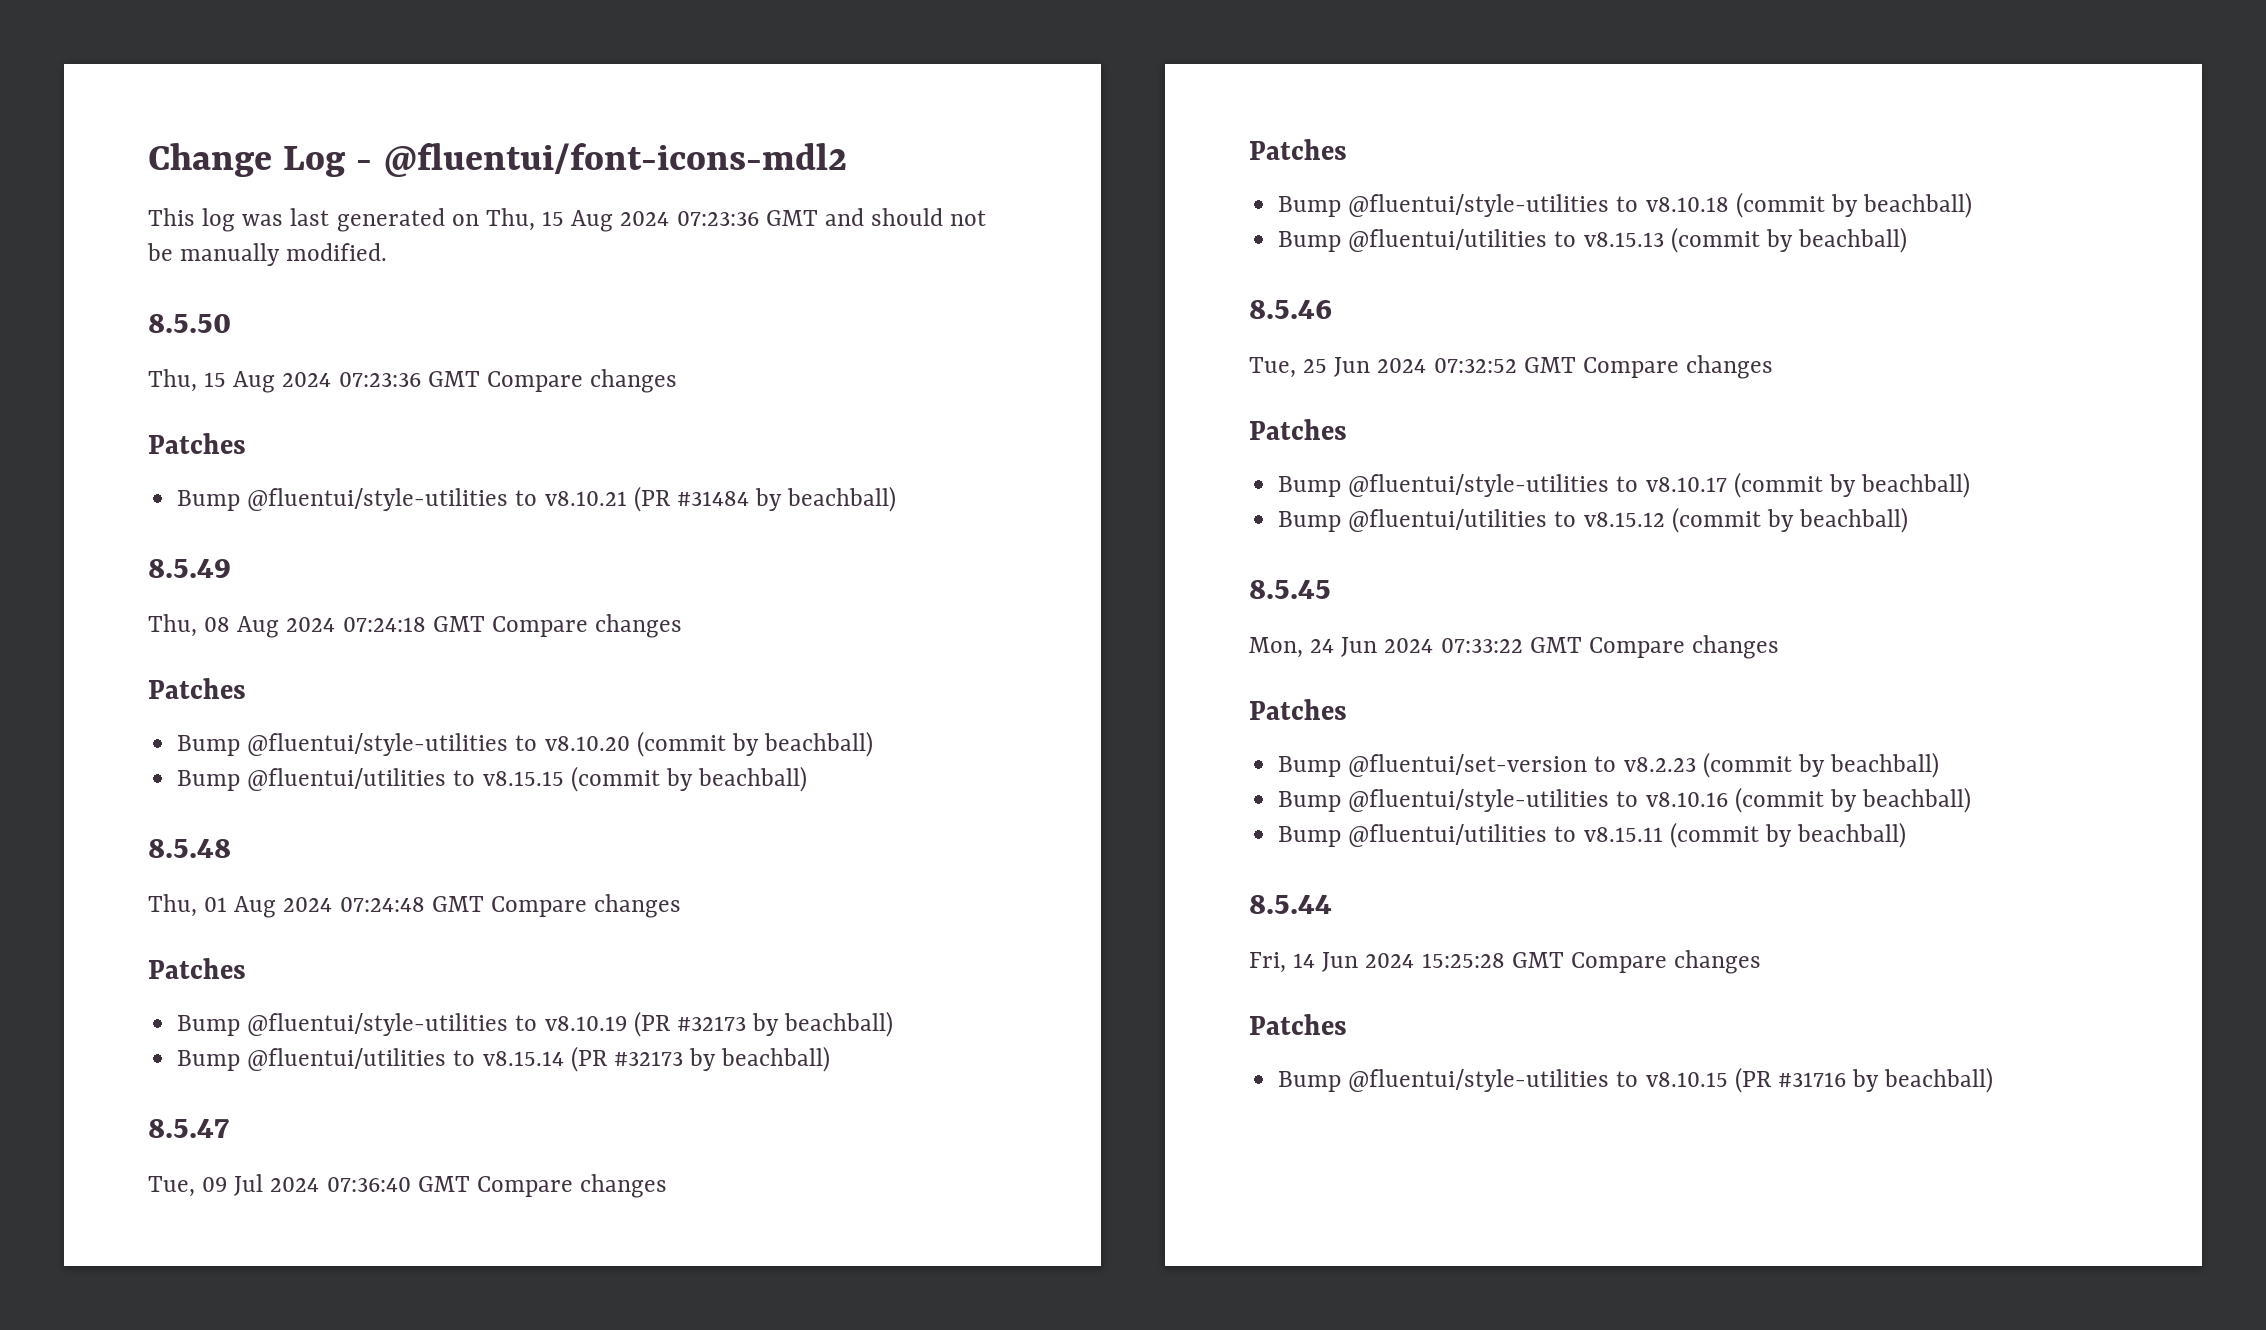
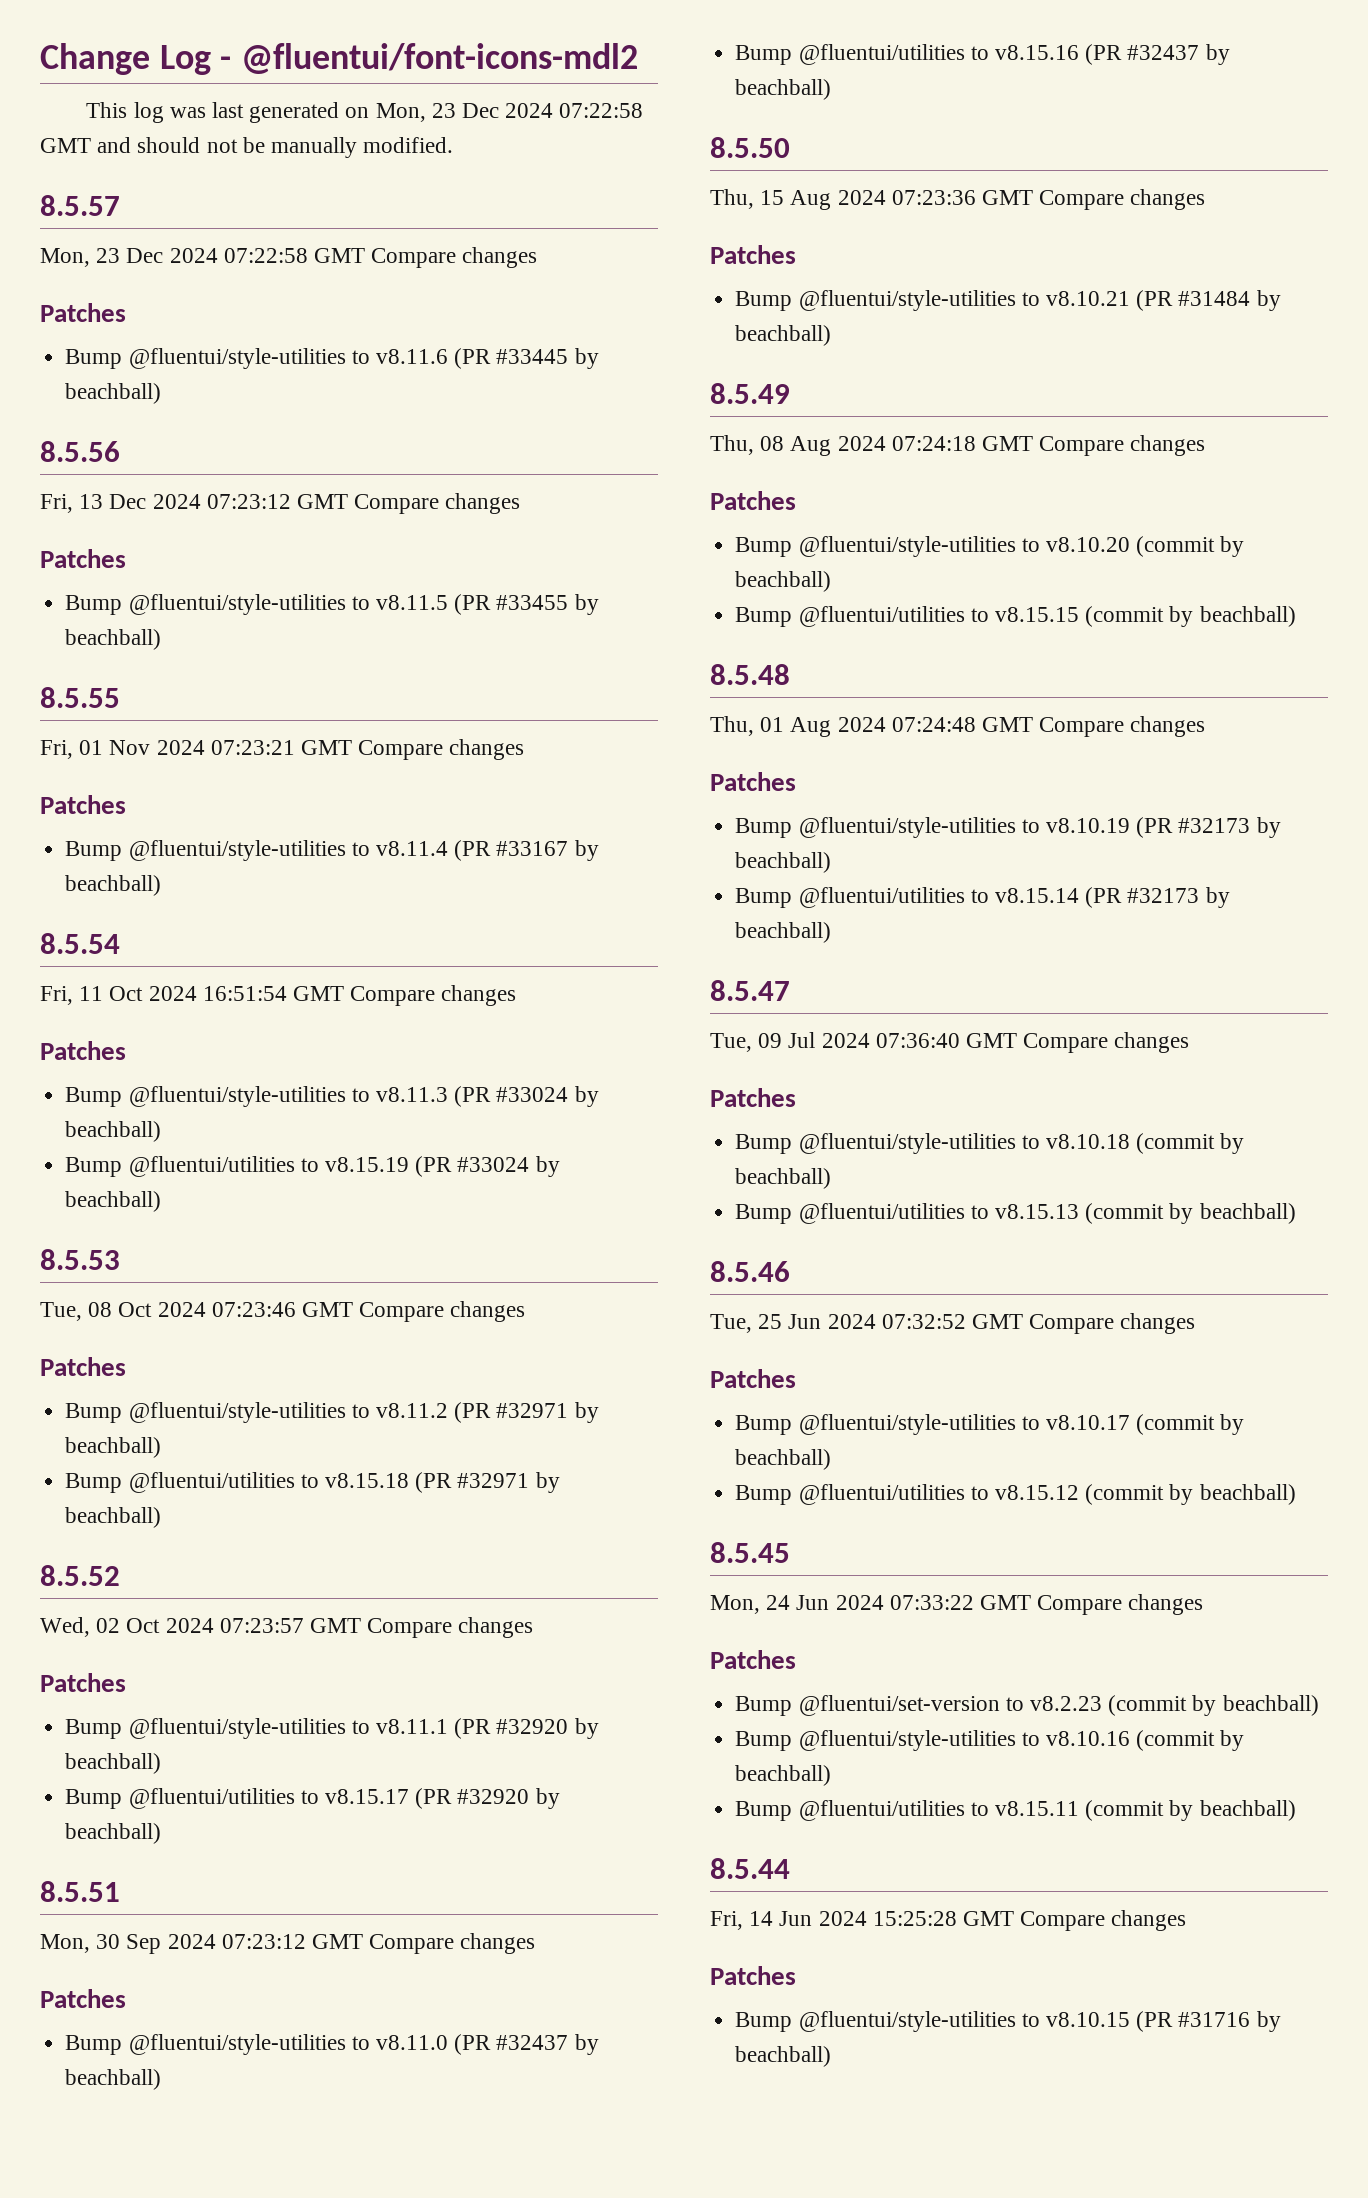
[485,208,759,232] Thu, 15 Aug 2024 07:23:36 -> [375,103,644,122] Mon, 23 Dec 2024 07:22:58
(388, 252) none -> [40,195,120,216] [40,247,538,268] [40,303,126,322] [65,348,599,369] [65,383,162,404] [40,441,120,462] [40,493,521,514] [40,549,126,568] [65,594,599,615] [65,629,162,650] [40,687,120,708] [40,739,525,760] [40,795,126,814] [65,840,599,861] [65,875,162,896] [40,933,120,954] [40,985,517,1006] [40,1041,126,1060] [65,1086,599,1107] [65,1121,162,1142] [65,1156,560,1177] [65,1191,162,1212] [40,1249,120,1270] [40,1301,526,1322] [40,1357,126,1376] [65,1402,599,1423] [65,1437,162,1458] [65,1472,560,1493] [65,1507,162,1528] [40,1565,120,1586] [40,1617,534,1638] [40,1673,126,1692] [65,1718,599,1739] [65,1753,162,1774] [65,1788,560,1809] [65,1823,162,1844] [40,1881,120,1902] [40,1933,536,1954] [40,1989,126,2008] [65,2034,599,2055] [65,2069,162,2090] [735,44,1230,65] [735,79,832,100] // 8.5.57 // Mon, 23 Dec 2024 07:22:58 GMT Compare changes // Patches // Bump @fluentui/style-utilities to v8.11.6 (PR #33445 by beachball) // 8.5.56 // Fri, 13 Dec 2024 07:23:12 GMT Compare changes // Patches // Bump @fluentui/style-utilities to v8.11.5 (PR #33455 by beachball) // 8.5.55 // Fri, 01 Nov 2024 07:23:21 GMT Compare changes // Patches // Bump @fluentui/style-utilities to v8.11.4 (PR #33167 by beachball) // 8.5.54 // Fri, 11 Oct 2024 16:51:54 GMT Compare changes // Patches // Bump @fluentui/style-utilities to v8.11.3 (PR #33024 by beachball) // Bump @fluentui/utilities to v8.15.19 (PR #33024 by beachball) // 8.5.53 // Tue, 08 Oct 2024 07:23:46 GMT Compare changes // Patches // Bump @fluentui/style-utilities to v8.11.2 (PR #32971 by beachball) // Bump @fluentui/utilities to v8.15.18 (PR #32971 by beachball) // 8.5.52 // Wed, 02 Oct 2024 07:23:57 GMT Compare changes // Patches // Bump @fluentui/style-utilities to v8.11.1 (PR #32920 by beachball) // Bump @fluentui/utilities to v8.15.17 (PR #32920 by beachball) // 8.5.51 // Mon, 30 Sep 2024 07:23:12 GMT Compare changes // Patches // Bump @fluentui/style-utilities to v8.11.0 (PR #32437 by beachball) // Bump @fluentui/utilities to v8.15.16 (PR #32437 by beachball)

